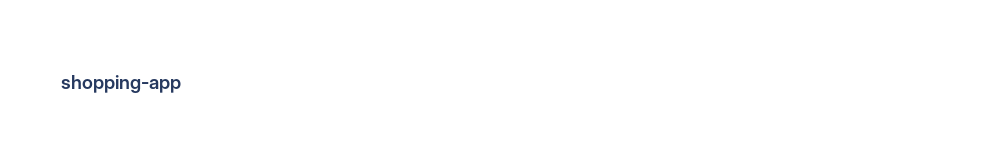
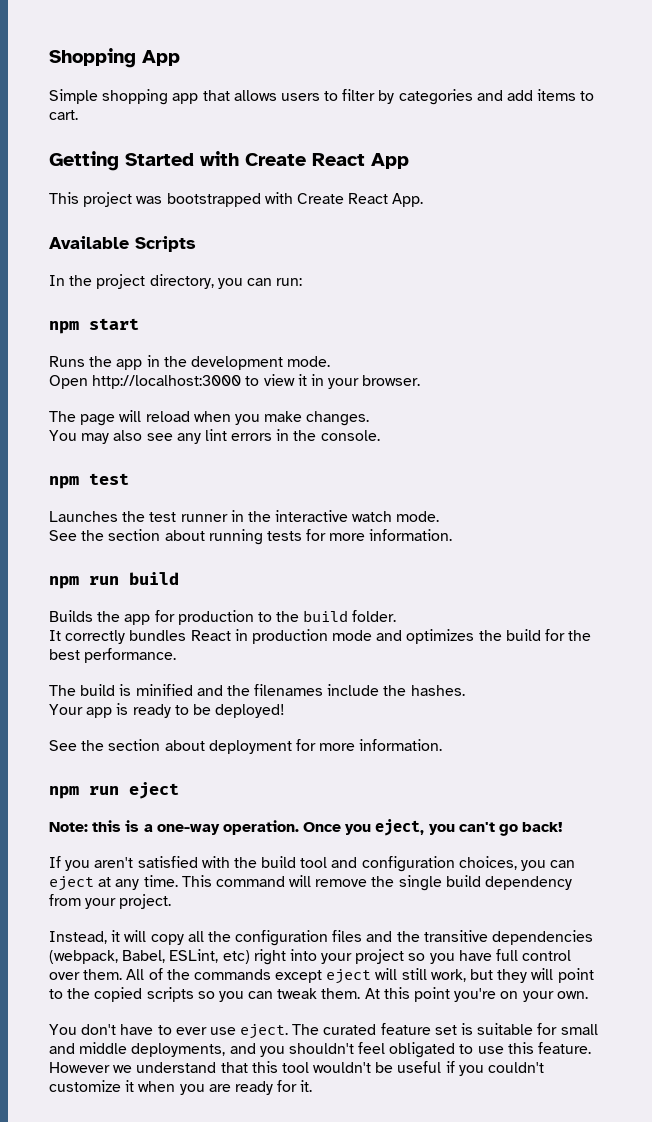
[61,75,181,93] shopping-app -> [49,48,180,68] [49,89,595,105] [49,110,78,120] [49,151,409,171] [49,192,424,207] [49,236,196,252] [49,274,303,289] [49,318,139,334] [49,355,331,370] [49,374,421,389] [49,410,370,426] [49,429,380,444] [49,473,129,489] [49,510,440,522] [49,529,453,545] [49,572,179,589] [49,610,397,625] [49,629,592,644] [49,648,177,663] [49,684,465,696] [49,703,286,718] [49,739,443,754] [49,782,179,799] [49,819,564,836] [49,856,576,872] [49,875,573,891] [49,894,172,909] [49,930,594,946] [49,949,572,965] [49,968,594,984] [49,987,588,1002] [49,1023,598,1039] [49,1042,592,1058] [49,1061,545,1076] [49,1080,313,1095] Shopping App // Simple shopping app that allows users to filter by categories and add items to cart. // Getting Started with Create React App // This project was bootstrapped with Create React App. // Available Scripts // In the project directory, you can run: // npm start // Runs the app in the development mode. // Open http://localhost:3000 to view it in your browser. // The page will reload when you make changes. // You may also see any lint errors in the console. // npm test // Launches the test runner in the interactive watch mode. // See the section about running tests for more information. // npm run build // Builds the app for production to the build folder. // It correctly bundles React in production mode and optimizes the build for the best performance. // The build is minified and the filenames include the hashes. // Your app is ready to be deployed! // See the section about deployment for more information. // npm run eject // Note: this is a one-way operation. Once you eject, you can't go back! // If you aren't satisfied with the build tool and configuration choices, you can eject at any time. This command will remove the single build dependency from your project. // Instead, it will copy all the configuration files and the transitive dependencies (webpack, Babel, ESLint, etc) right into your project so you have full control over them. All of the commands except eject will still work, but they will point to the copied scripts so you can tweak them. At this point you're on your own. // You don't have to ever use eject. The curated feature set is suitable for small and middle deployments, and you shouldn't feel obligated to use this feature. However we understand that this tool wouldn't be useful if you couldn't customize it when you are ready for it.

